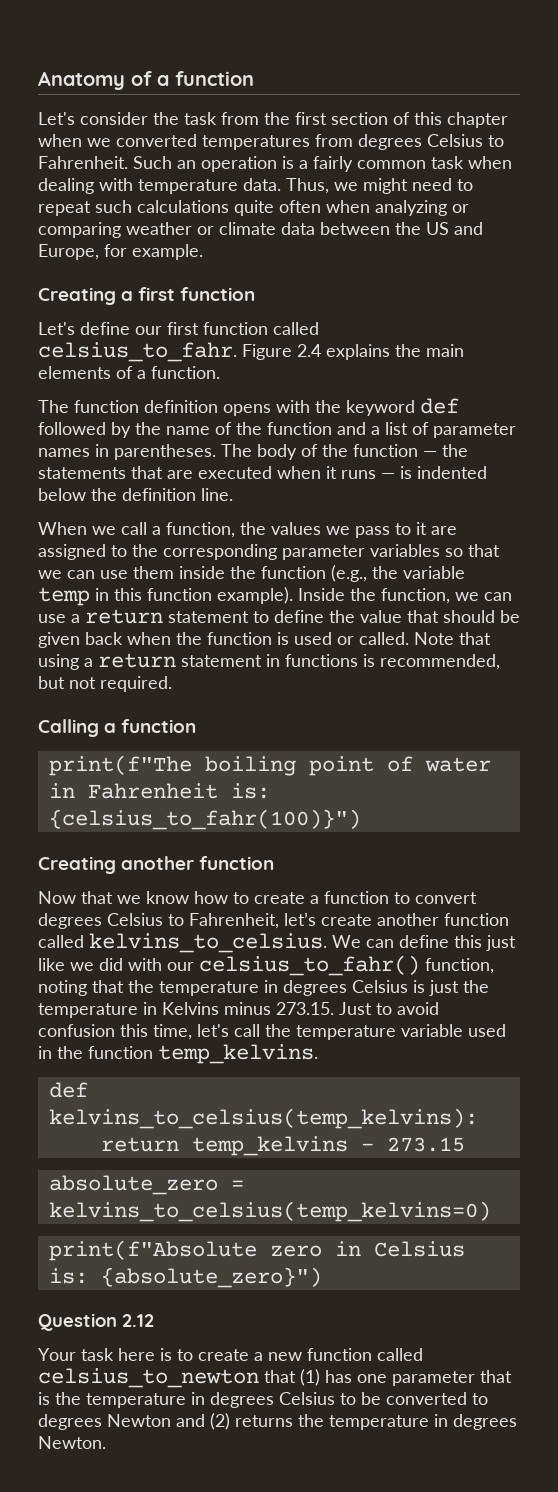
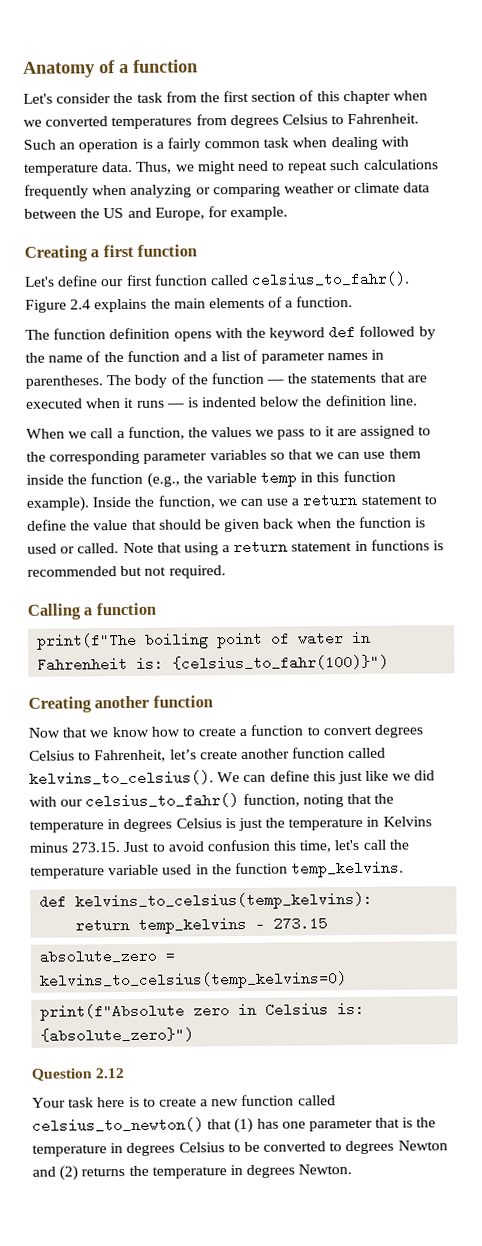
[234,200,321,216] quite often -> [24,184,89,199] frequently
[38,342,237,362] celsius_to_fahr. -> [251,271,411,287] celsius_to_fahr().
[380,654,500,670] recommended, -> [27,566,117,577] recommended
[89,933,327,953] kelvins_to_celsius. -> [29,770,214,786] kelvins_to_celsius().
[38,1368,259,1388] celsius_to_newton -> [32,1117,204,1133] celsius_to_newton()

